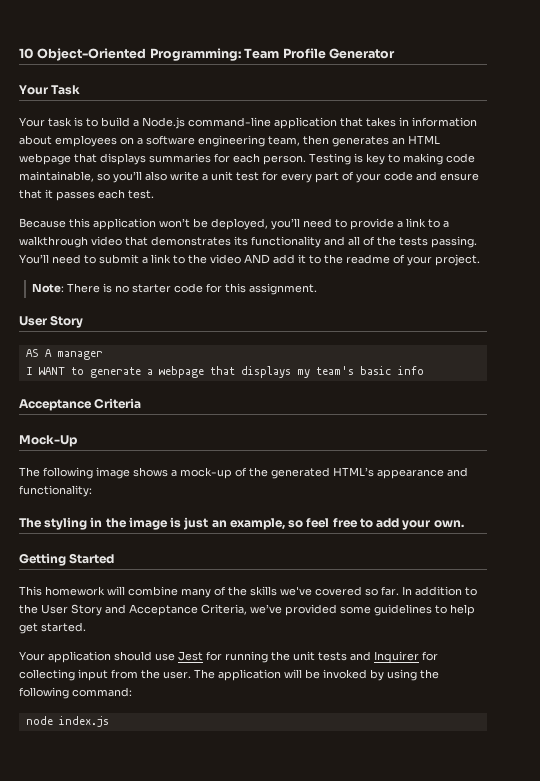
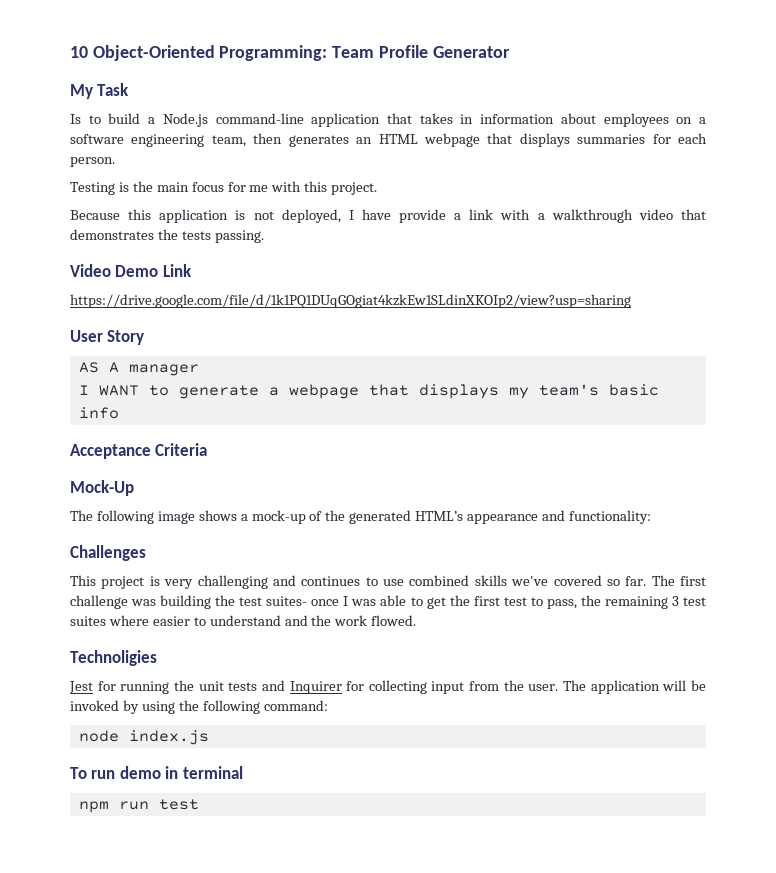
[19,85,48,95] Your -> [70,84,93,99] My
[19,117,83,127] Your task is -> [70,114,81,124] Is
(306, 160) none -> (115, 162) //
[366,153,475,165] [19,171,479,183] [19,189,154,201] [19,218,347,230] key to making code maintainable, so you’ll also write a unit test for every part of your code and ensure that it passes each test. // Because this application won’t be deployed, you’ll need to -> [132,181,378,195] [70,209,391,223] the main focus for me with this project. // Because this application is not deployed, I have
[428,219,440,228] to -> [500,209,531,220] with
[234,236,477,248] [19,254,480,266] [31,283,317,295] its functionality and all of the tests passing. You’ll need to submit a link to the video AND add it to the readme of your project. // Note: There is no starter code for this assignment. -> [157,229,264,243] [70,264,192,277] [70,294,631,308] the tests passing. // Video Demo Link // https://drive.google.com/file/d/1k1PQ1DUqGOgiat4kzkEw1SLdinXKOIp2/view?usp=sharing
[19,517,464,530] [19,553,115,566] [19,586,247,598] The styling in the image is just an example, so feel free to add your own. // Getting Started // This homework will combine many of the -> [70,545,146,561] [70,575,470,589] Challenges // This project is very challenging and continues to use combined
[402,586,477,596] [19,604,475,616] [19,622,86,634] [19,651,175,663] In addition to the User Story and Acceptance Criteria, we’ve provided some guidelines to help get started. // Your application should use -> [651,575,706,586] [70,595,706,609] [70,615,417,626] [70,650,157,666] The first challenge was building the test suites- once I was able to get the first test to pass, the remaining 3 test suites where easier to understand and the work flowed. // Technoligies //
(109, 721) none -> [70,766,243,779] [78,799,199,813] // To run demo in terminal // npm run test

